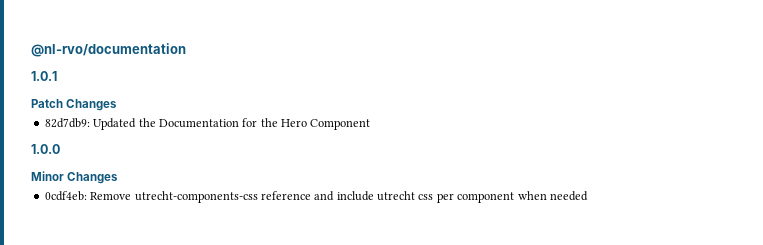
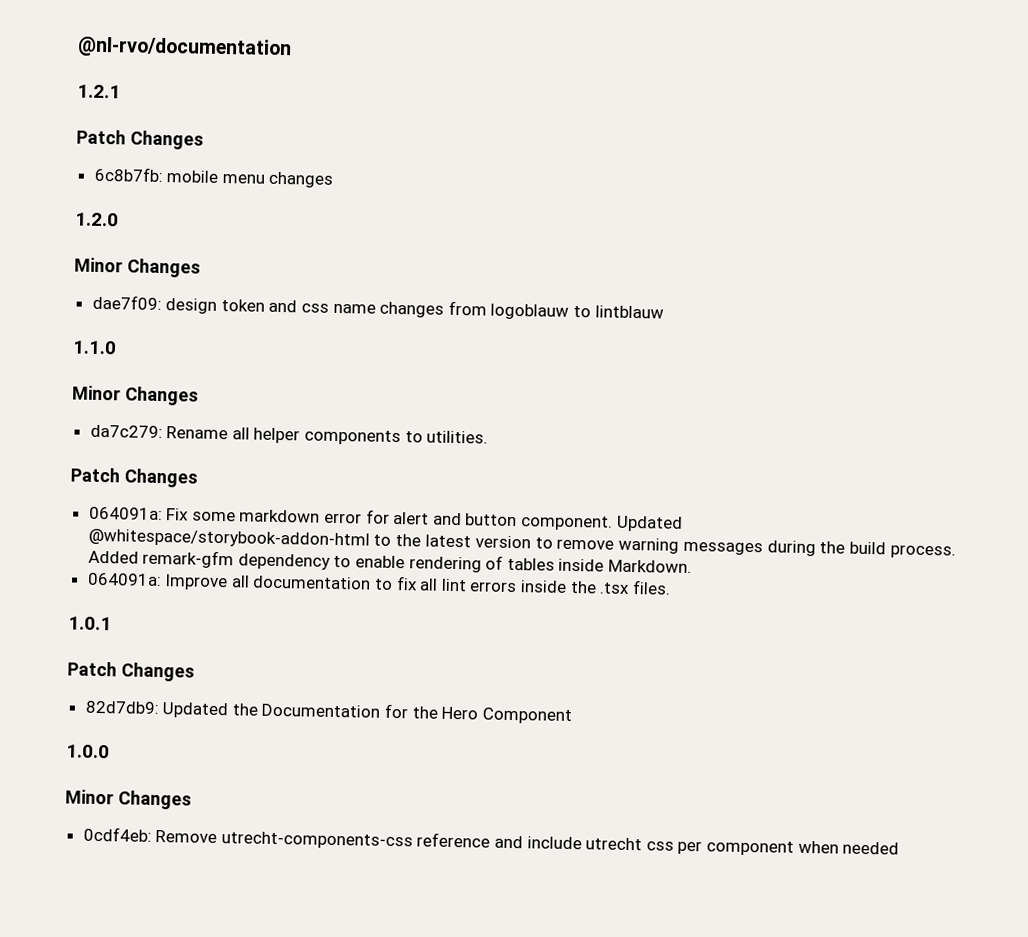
(186, 50) none -> [77,84,121,99] [76,129,204,150] [93,166,334,188] [75,212,119,227] [74,257,201,278] [91,294,664,320] [72,340,117,355] [72,385,199,406] [89,424,489,446] [70,467,198,488] [88,506,683,532] [87,528,956,559] [87,549,693,574] [86,572,671,595] // 1.2.1 // Patch Changes // 6c8b7fb: mobile menu changes // 1.2.0 // Minor Changes // dae7f09: design token and css name changes from logoblauw to lintblauw // 1.1.0 // Minor Changes // da7c279: Rename all helper components to utilities. // Patch Changes // 064091a: Fix some markdown error for alert and button component. Updated @whitespace/storybook-addon-html to the latest version to remove warning messages during the build process. Added remark-gfm dependency to enable rendering of tables inside Markdown. // 064091a: Improve all documentation to fix all lint errors inside the .tsx files.

